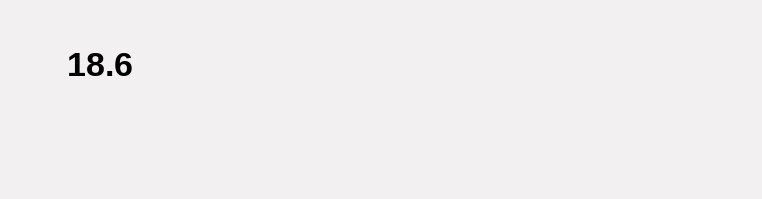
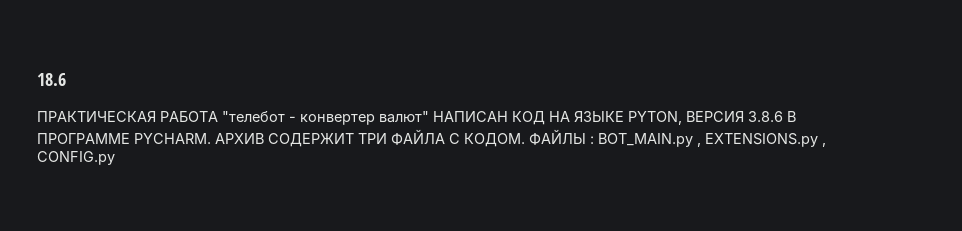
(133, 64) none -> [37,111,796,125] [37,129,826,147] [37,151,115,165] // ПРАКТИЧЕСКАЯ РАБОТА "телебот - конвертер валют" НАПИСАН КОД НА ЯЗЫКЕ PYTON, ВЕРСИЯ 3.8.6 В ПРОГРАММЕ PYCHARM. АРХИВ СОДЕРЖИТ ТРИ ФАЙЛА С КОДОМ. ФАЙЛЫ : BOT_MAIN.py , EXTENSIONS.py , CONFIG.py

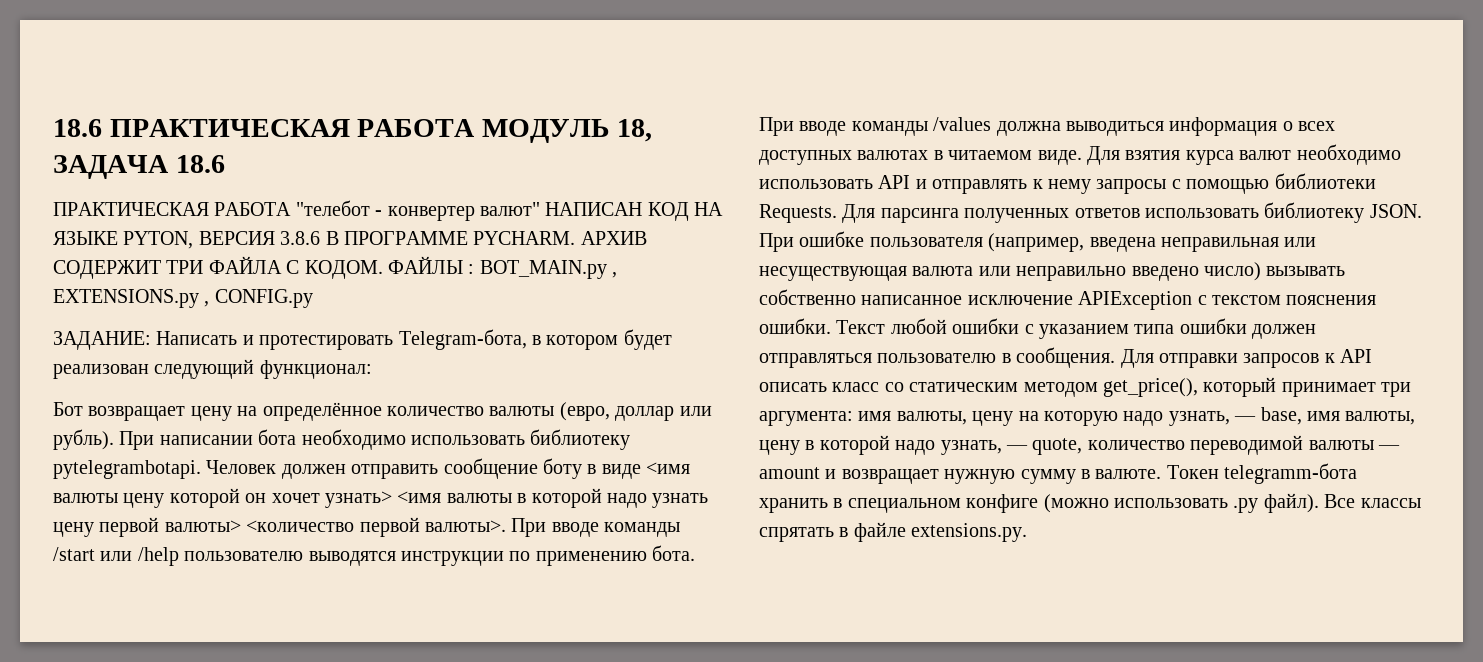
[37,73,66,86] 18.6 -> [53,119,653,143] [53,155,225,179] 18.6 ПРАКТИЧЕСКАЯ РАБОТА МОДУЛЬ 18, ЗАДАЧА 18.6
(115, 158) none -> [53,329,672,350] [53,359,372,379] [53,402,712,421] [53,429,631,450] [53,458,691,479] [53,488,709,508] [53,517,681,537] [53,545,696,566] [759,117,1336,136] [759,144,1401,165] [759,173,1376,194] [759,202,1422,223] [759,231,1317,252] [759,262,1346,281] [759,289,1377,310] [759,318,1317,339] [759,347,1373,368] [759,377,1412,397] [759,407,1416,426] [759,435,1400,455] [759,463,1358,484] [759,493,1421,513] [759,522,1028,542] // ЗАДАНИЕ: Написать и протестировать Telegram-бота, в котором будет реализован следующий функционал: // Бот возвращает цену на определённое количество валюты (евро, доллар или рубль). При написании бота необходимо использовать библиотеку pytelegrambotapi. Человек должен отправить сообщение боту в виде <имя валюты цену которой он хочет узнать> <имя валюты в которой надо узнать цену первой валюты> <количество первой валюты>. При вводе команды /start или /help пользователю выводятся инструкции по применению бота. При вводе команды /values должна выводиться информация о всех доступных валютах в читаемом виде. Для взятия курса валют необходимо использовать API и отправлять к нему запросы с помощью библиотеки Requests. Для парсинга полученных ответов использовать библиотеку JSON. При ошибке пользователя (например, введена неправильная или несуществующая валюта или неправильно введено число) вызывать собственно написанное исключение APIException с текстом пояснения ошибки. Текст любой ошибки с указанием типа ошибки должен отправляться пользователю в сообщения. Для отправки запросов к API описать класс со статическим методом get_price(), который принимает три аргумента: имя валюты, цену на которую надо узнать, — base, имя валюты, цену в которой надо узнать, — quote, количество переводимой валюты — amount и возвращает нужную сумму в валюте. Токен telegramm-бота хранить в специальном конфиге (можно использовать .py файл). Все классы спрятать в файле extensions.py.

